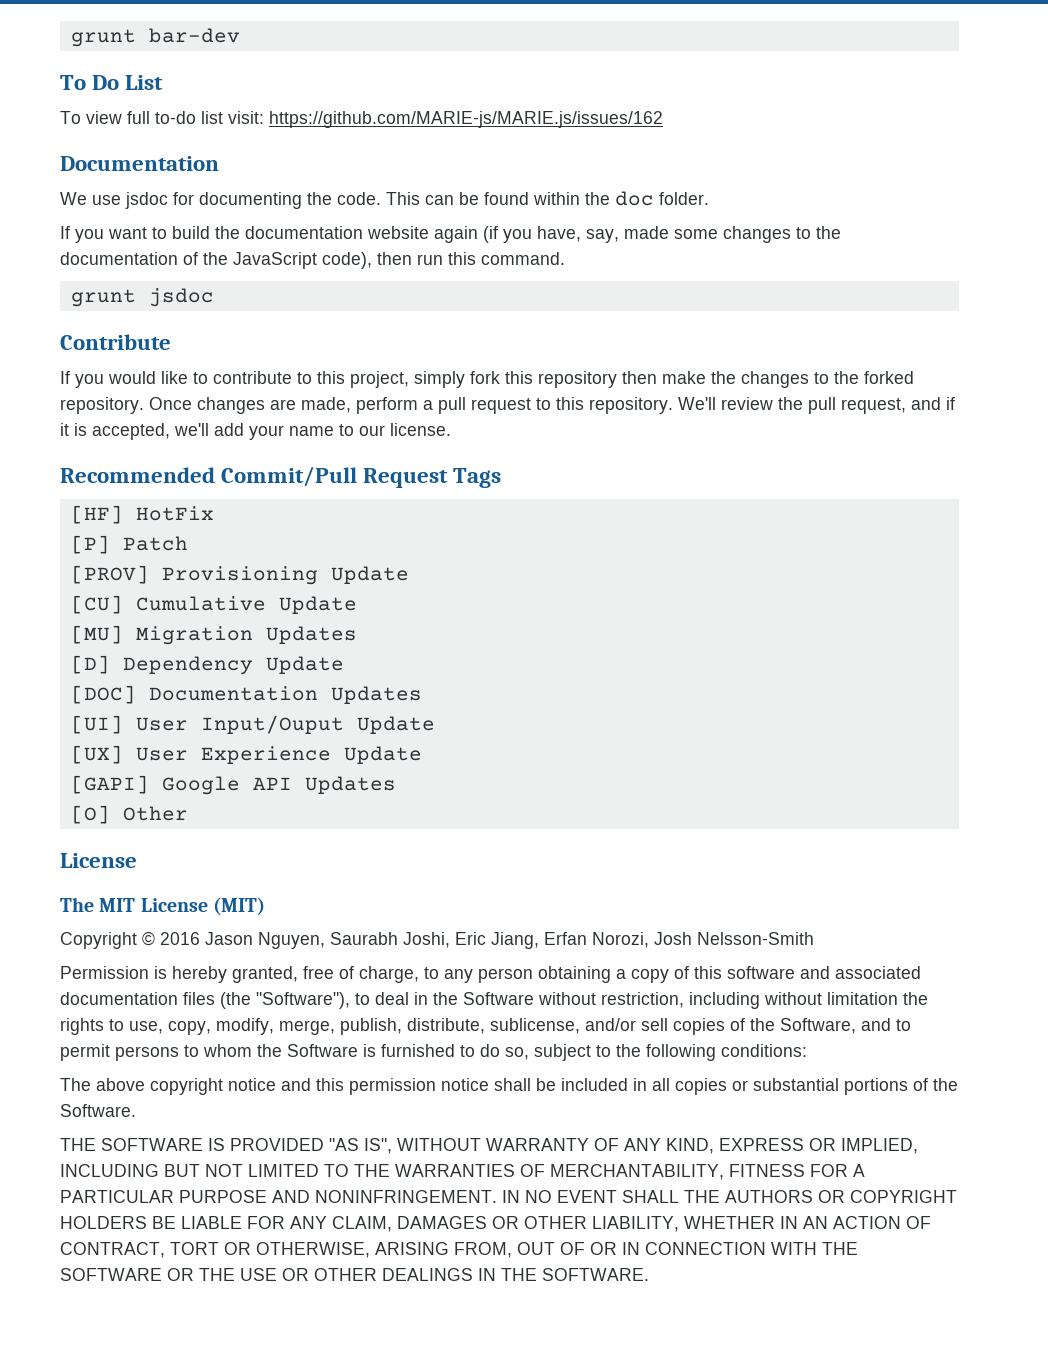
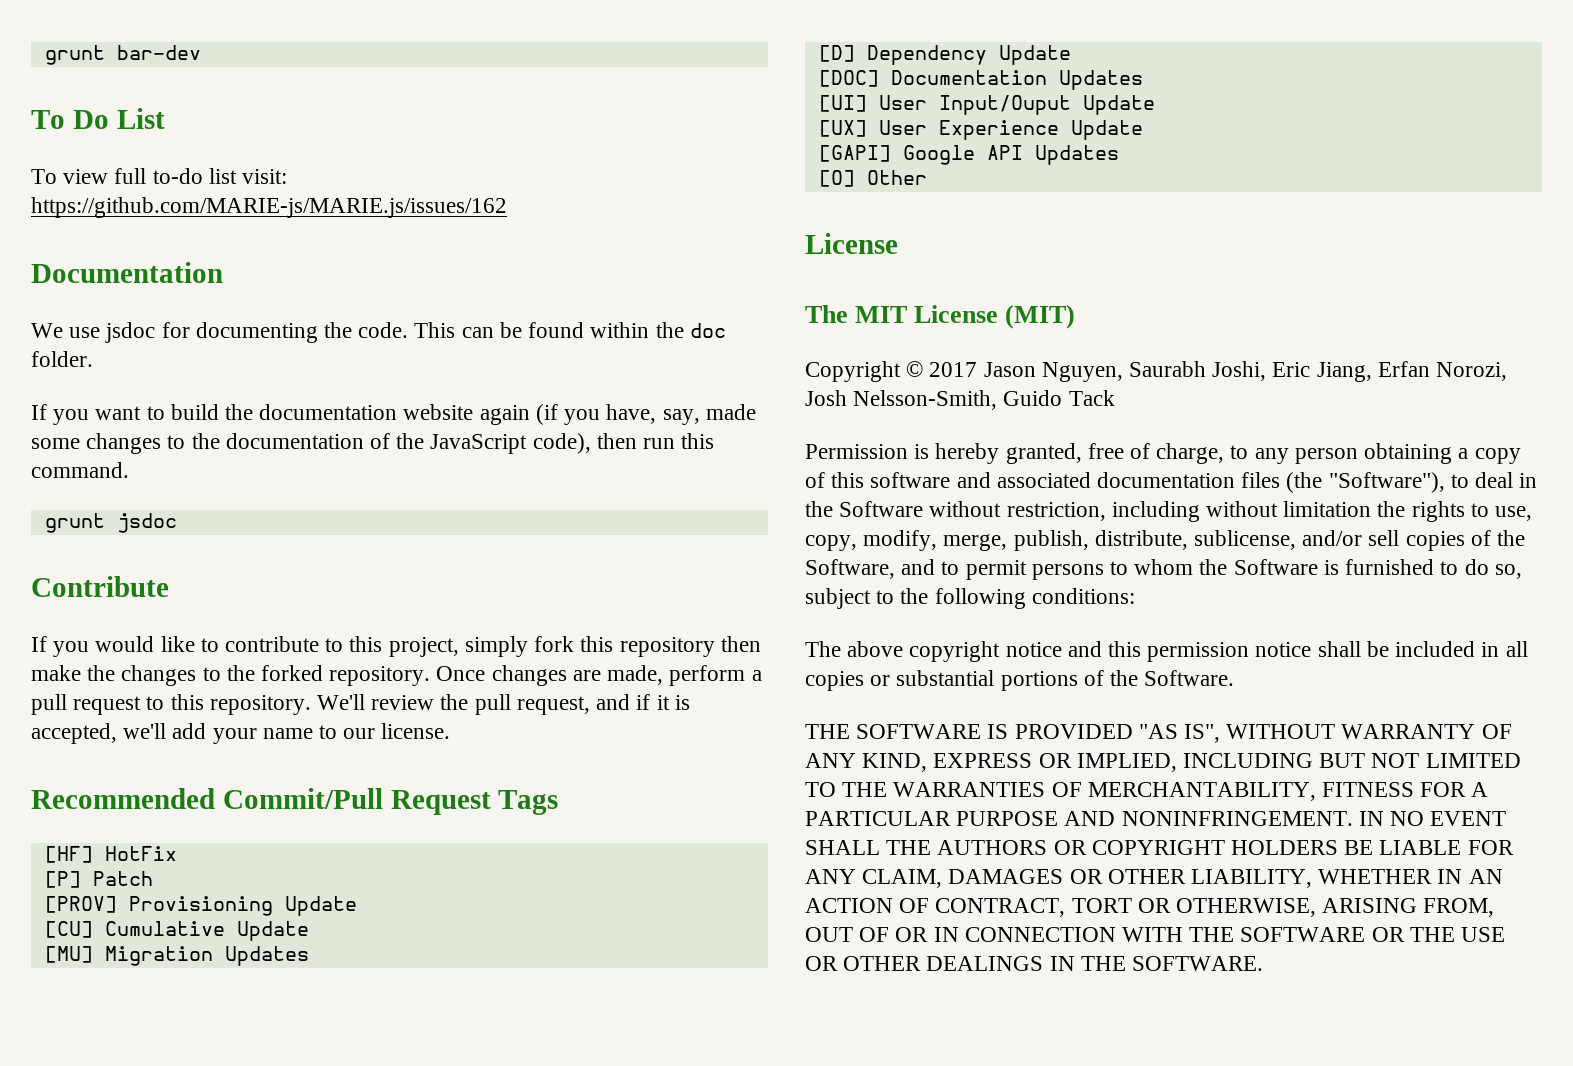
[160,932,200,945] 2016 -> [929,362,978,377] 2017
[697,932,814,945] Nelsson-Smith -> [853,390,1115,410] Nelsson-Smith, Guido Tack

